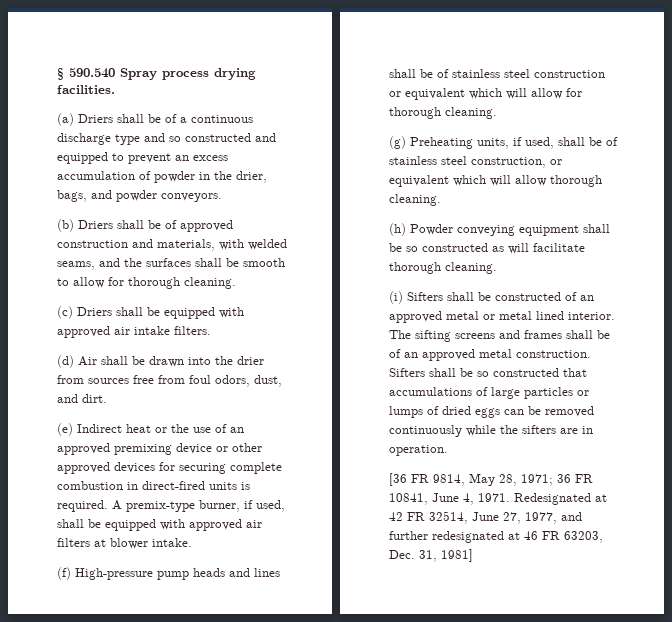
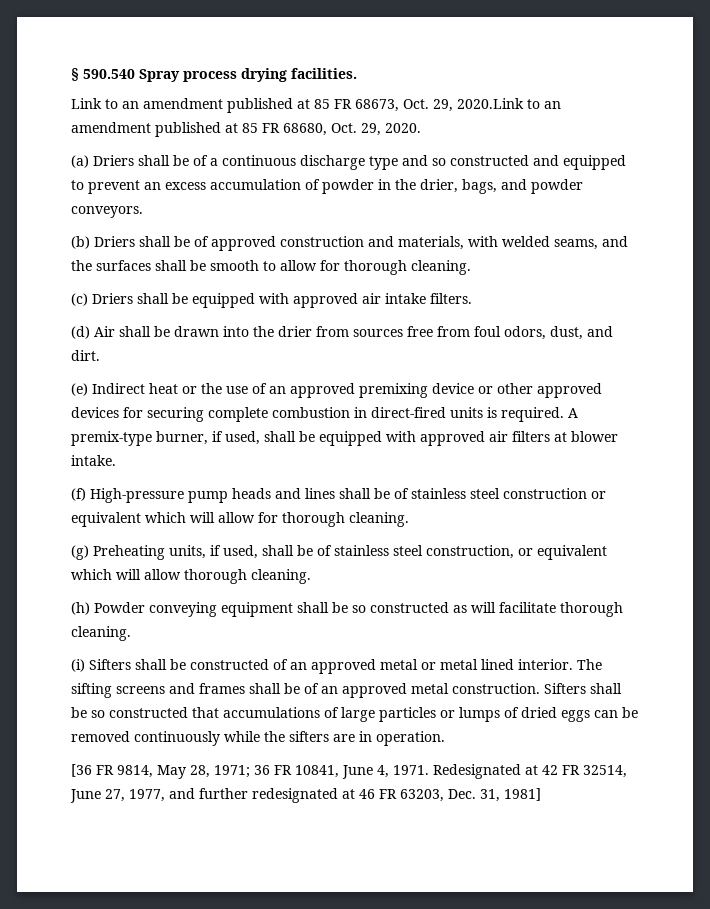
(115, 89) none -> [71,98,561,113] [71,122,421,137] // Link to an amendment published at 85 FR 68673, Oct. 29, 2020.Link to an amendment published at 85 FR 68680, Oct. 29, 2020.

